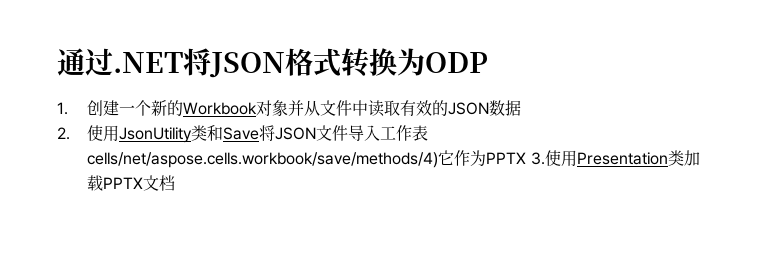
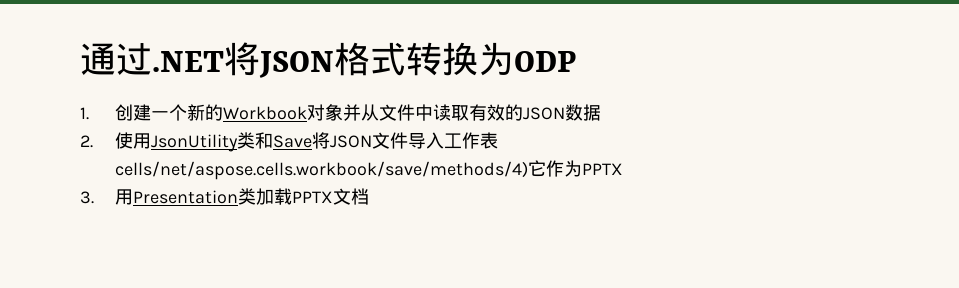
[531,150,561,166] 3.使 -> [80,191,94,204] // 3.

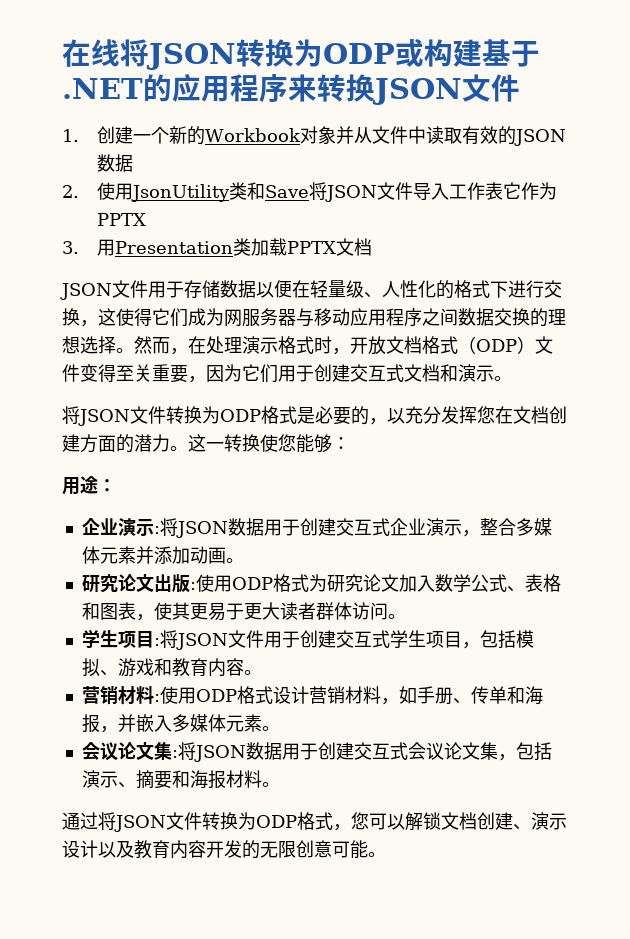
[80,42,576,78] 通过.NET将JSON格式转换为ODP -> [62,38,540,70] [62,74,520,105] 在线将JSON转换为ODP或构建基于.NET的应用程序来转换JSON文件
[115,161,529,180] cells/net/aspose.cells.workbook/save/methods/4) -> (503, 191) none
(370, 196) none -> [60,280,562,300] [62,308,566,327] [62,336,553,355] [62,364,512,383] [62,406,567,426] [62,434,350,453] [62,476,116,495] [81,518,552,538] [81,546,244,564] [81,574,561,593] [81,602,406,621] [81,629,534,650] [81,658,262,677] [81,685,543,705] [81,714,280,733] [81,742,552,762] [81,770,280,789] [62,812,567,832] [62,840,386,859] // JSON文件用于存储数据以便在轻量级、人性化的格式下进行交换，这使得它们成为网服务器与移动应用程序之间数据交换的理想选择。然而，在处理演示格式时，开放文档格式（ODP）文件变得至关重要，因为它们用于创建交互式文档和演示。 // 将JSON文件转换为ODP格式是必要的，以充分发挥您在文档创建方面的潜力。这一转换使您能够： // 用途： // 企业演示:将JSON数据用于创建交互式企业演示，整合多媒体元素并添加动画。 // 研究论文出版:使用ODP格式为研究论文加入数学公式、表格和图表，使其更易于更大读者群体访问。 // 学生项目:将JSON文件用于创建交互式学生项目，包括模拟、游戏和教育内容。 // 营销材料:使用ODP格式设计营销材料，如手册、传单和海报，并嵌入多媒体元素。 // 会议论文集:将JSON数据用于创建交互式会议论文集，包括演示、摘要和海报材料。 // 通过将JSON文件转换为ODP格式，您可以解锁文档创建、演示设计以及教育内容开发的无限创意可能。

